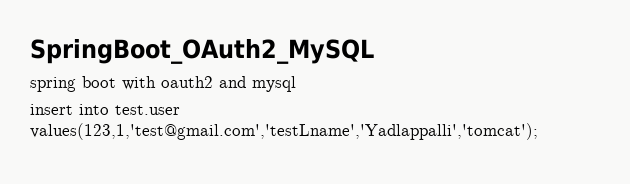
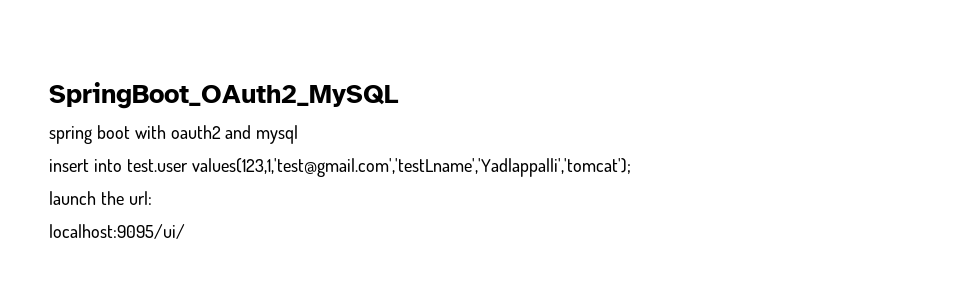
(538, 131) none -> [49,191,152,205] [49,224,185,239] // launch the url: // localhost:9095/ui/

